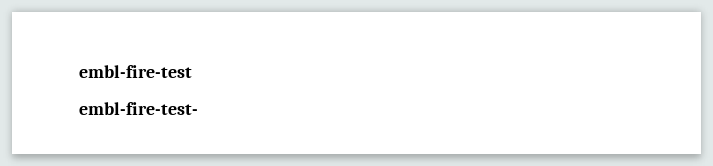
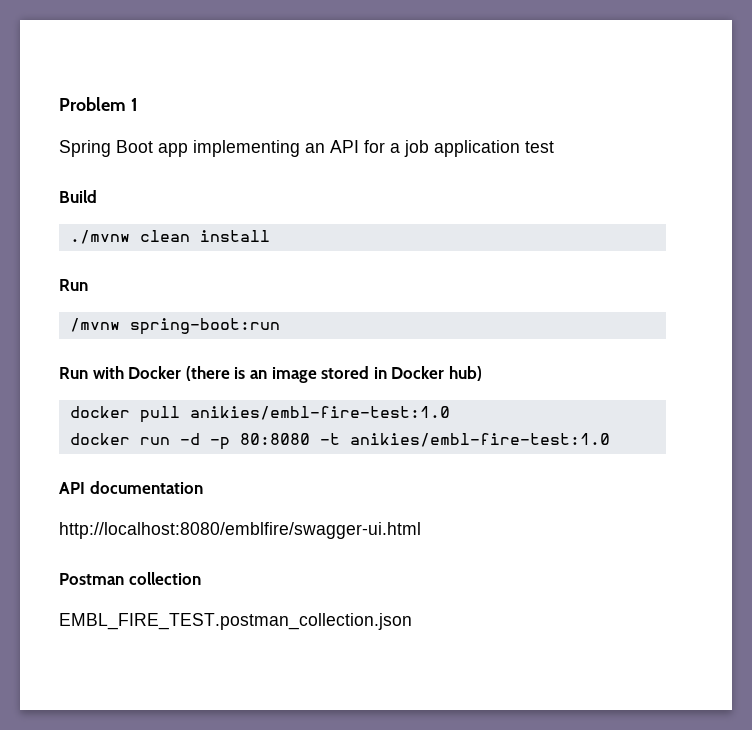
[79,65,192,78] [79,102,198,115] embl-fire-test // embl-fire-test- -> [59,97,138,111] [59,140,554,157] [59,190,97,203] [69,230,270,244] [59,279,88,291] [69,318,280,335] [59,366,482,383] [69,406,450,423] [69,433,610,450] [59,481,203,494] [59,522,421,539] [59,572,201,585] [59,613,412,630] Problem 1 // Spring Boot app implementing an API for a job application test // Build // ./mvnw clean install // Run // /mvnw spring-boot:run // Run with Docker (there is an image stored in Docker hub) // docker pull anikies/embl-fire-test:1.0 // docker run -d -p 80:8080 -t anikies/embl-fire-test:1.0 // API documentation // http://localhost:8080/emblfire/swagger-ui.html // Postman collection // EMBL_FIRE_TEST.postman_collection.json

